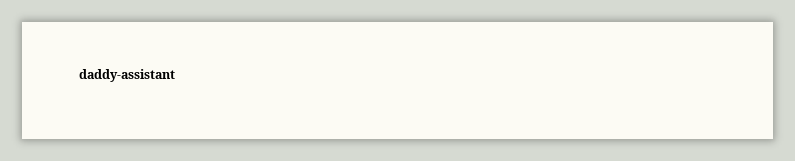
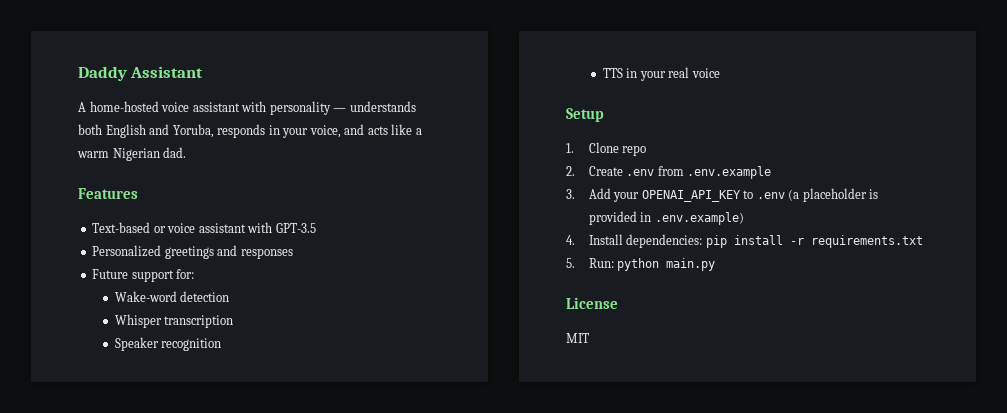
[79,69,175,82] daddy-assistant -> [78,66,204,81] [78,101,416,115] [78,124,422,138] [77,147,187,161] [78,188,138,199] [92,222,316,233] [92,245,293,259] [92,269,195,282] [114,291,230,302] [114,314,234,328] [114,337,222,351] [602,67,720,81] [566,108,604,122] [566,142,647,156] [566,166,772,179] [566,188,879,202] [588,211,744,225] [566,234,923,248] [566,258,716,271] [566,297,618,309] [566,333,589,343] Daddy Assistant // A home-hosted voice assistant with personality — understands both English and Yoruba, responds in your voice, and acts like a warm Nigerian dad. // Features // Text-based or voice assistant with GPT-3.5 // Personalized greetings and responses // Future support for: // Wake-word detection // Whisper transcription // Speaker recognition // TTS in your real voice // Setup // 1. Clone repo // 2. Create .env from .env.example // 3. Add your OPENAI_API_KEY to .env (a placeholder is provided in .env.example) // 4. Install dependencies: pip install -r requirements.txt // 5. Run: python main.py // License // MIT

